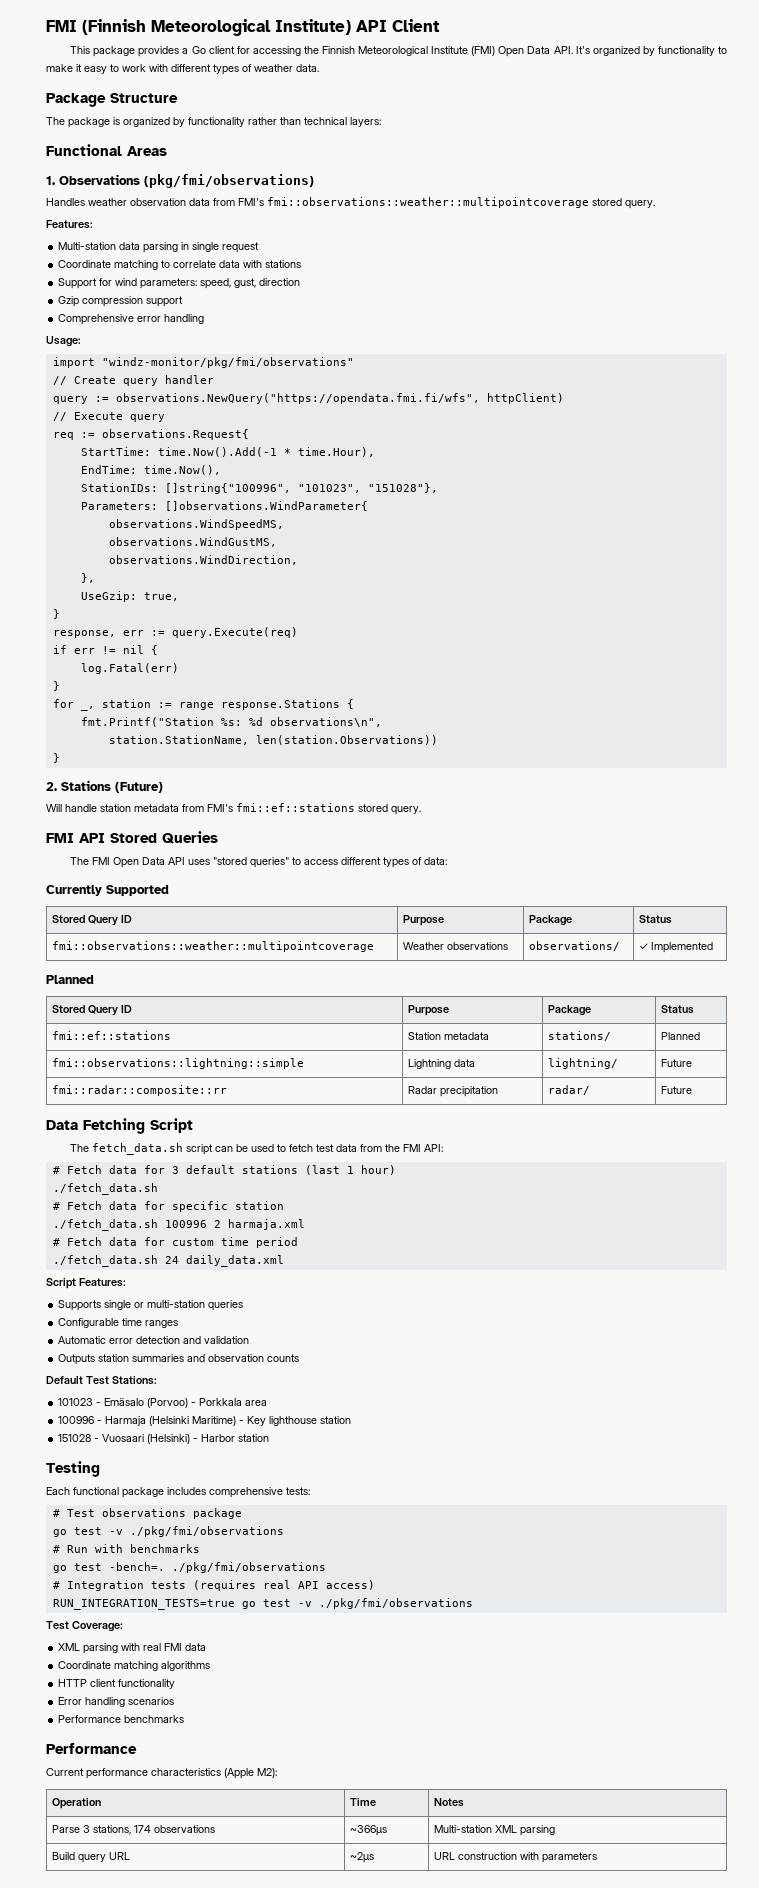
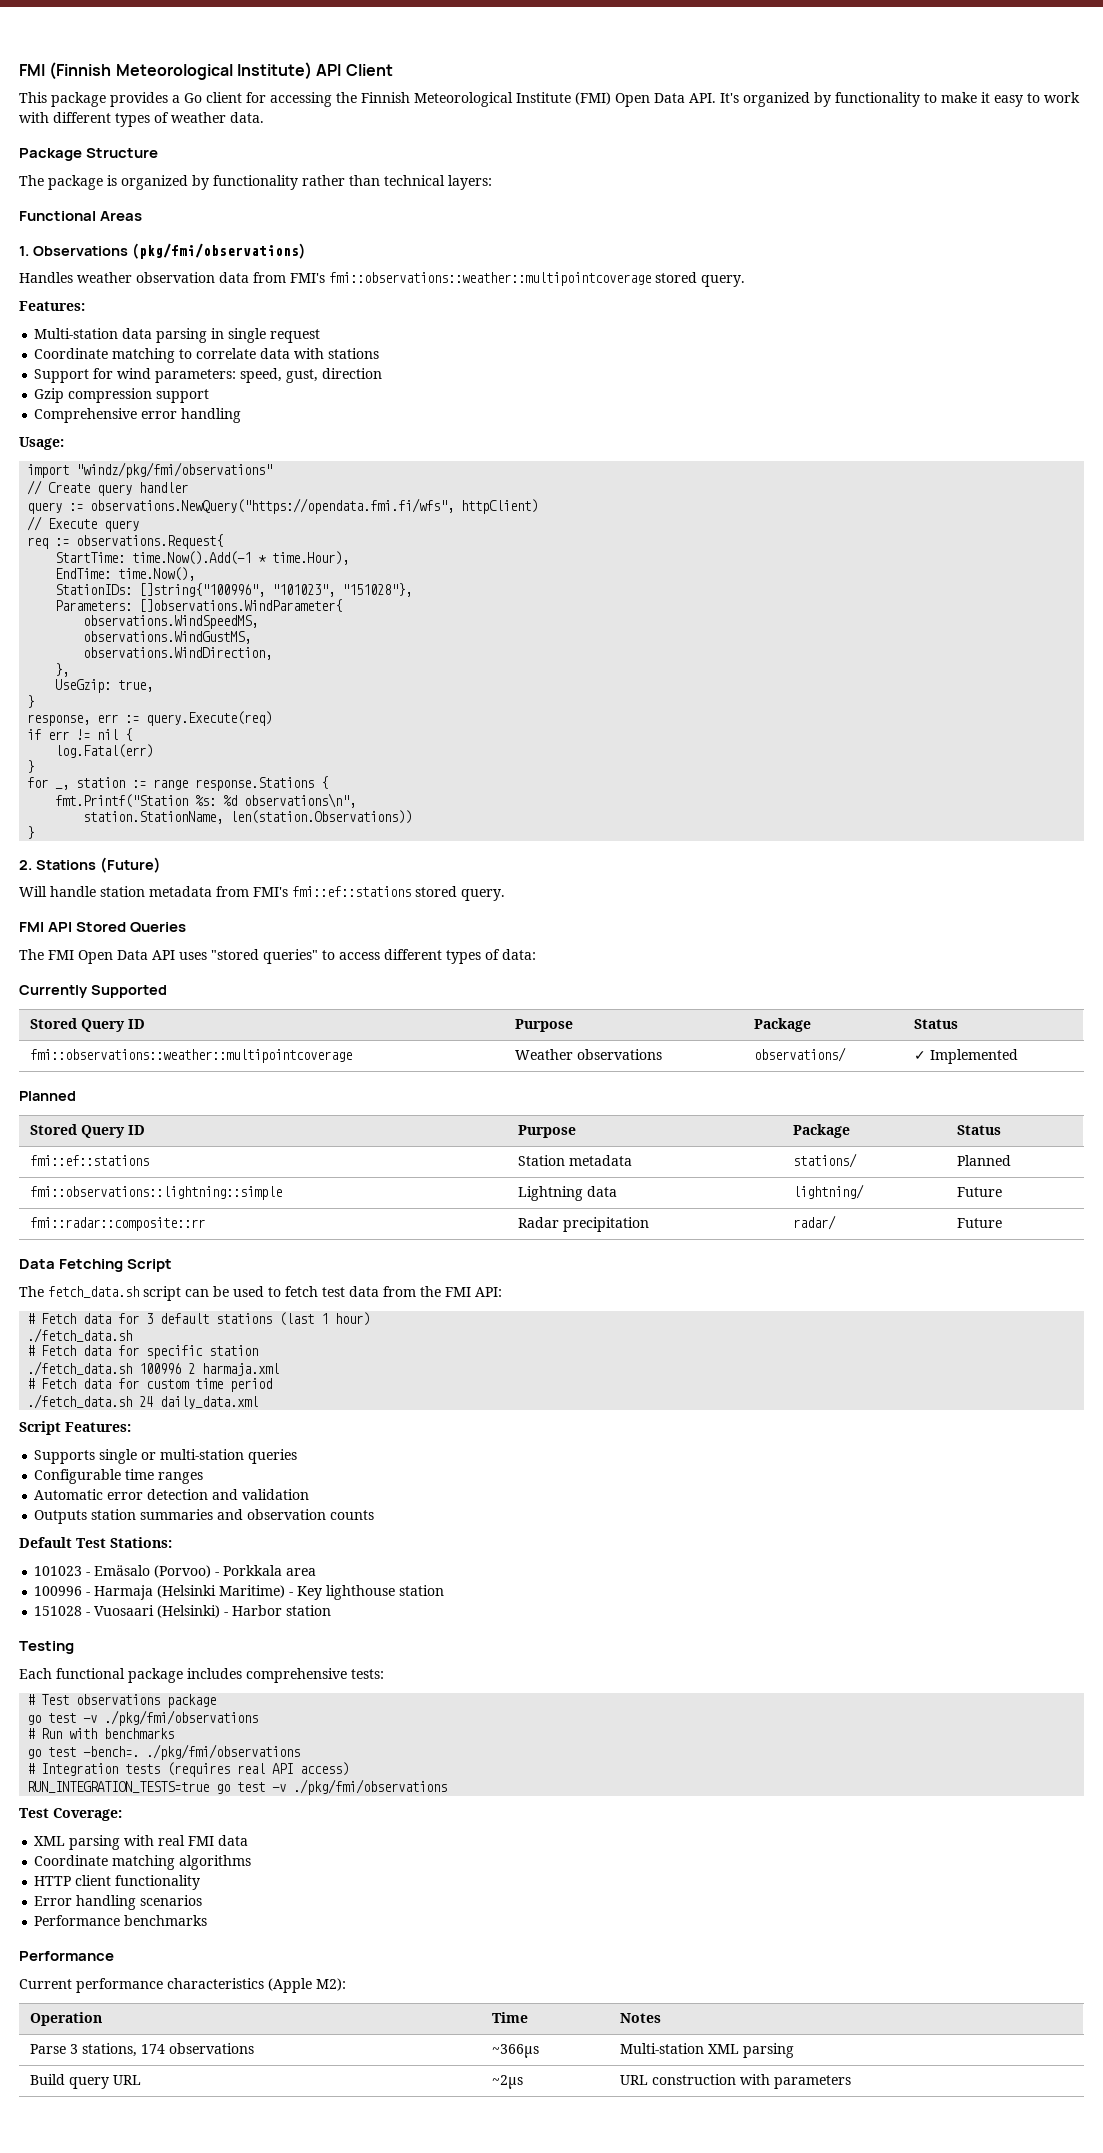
[101,357,354,368] "windz-monitor/pkg/fmi/observations" -> [76,462,273,478] "windz/pkg/fmi/observations"

